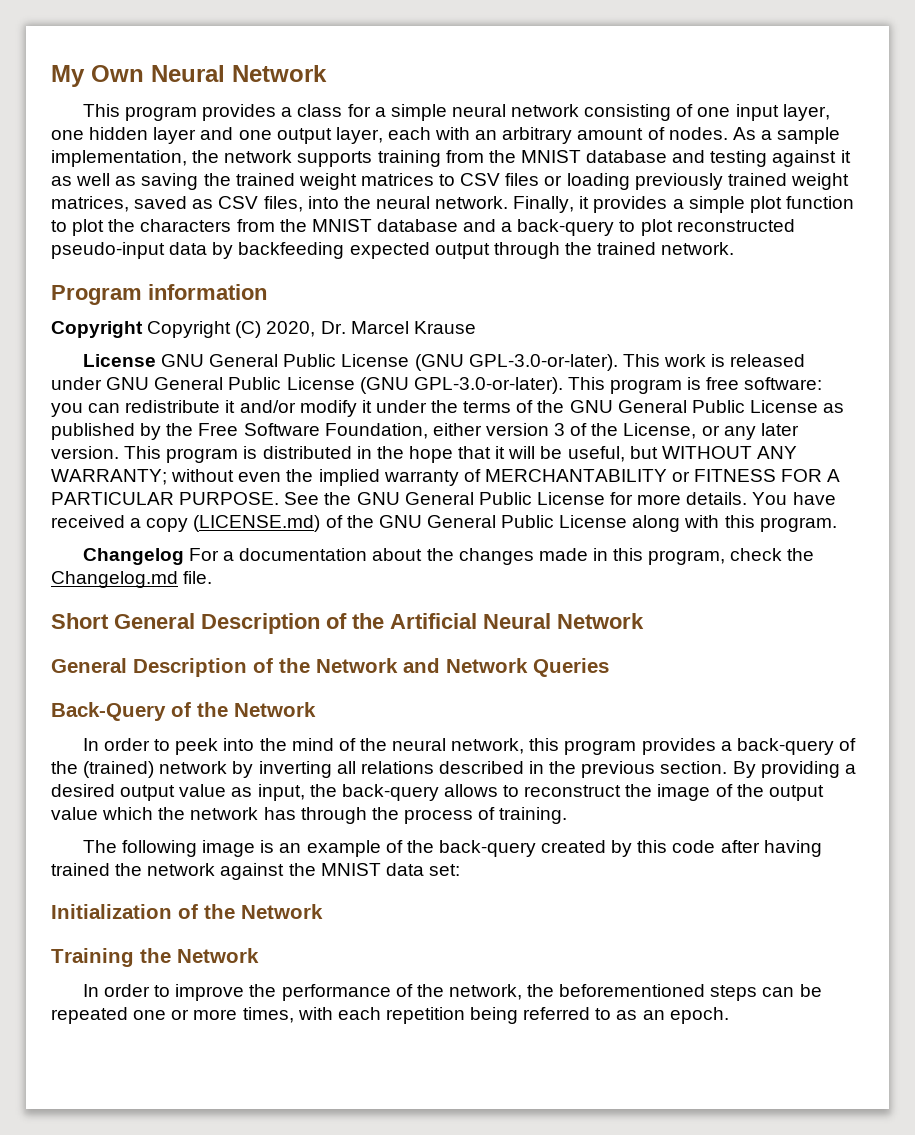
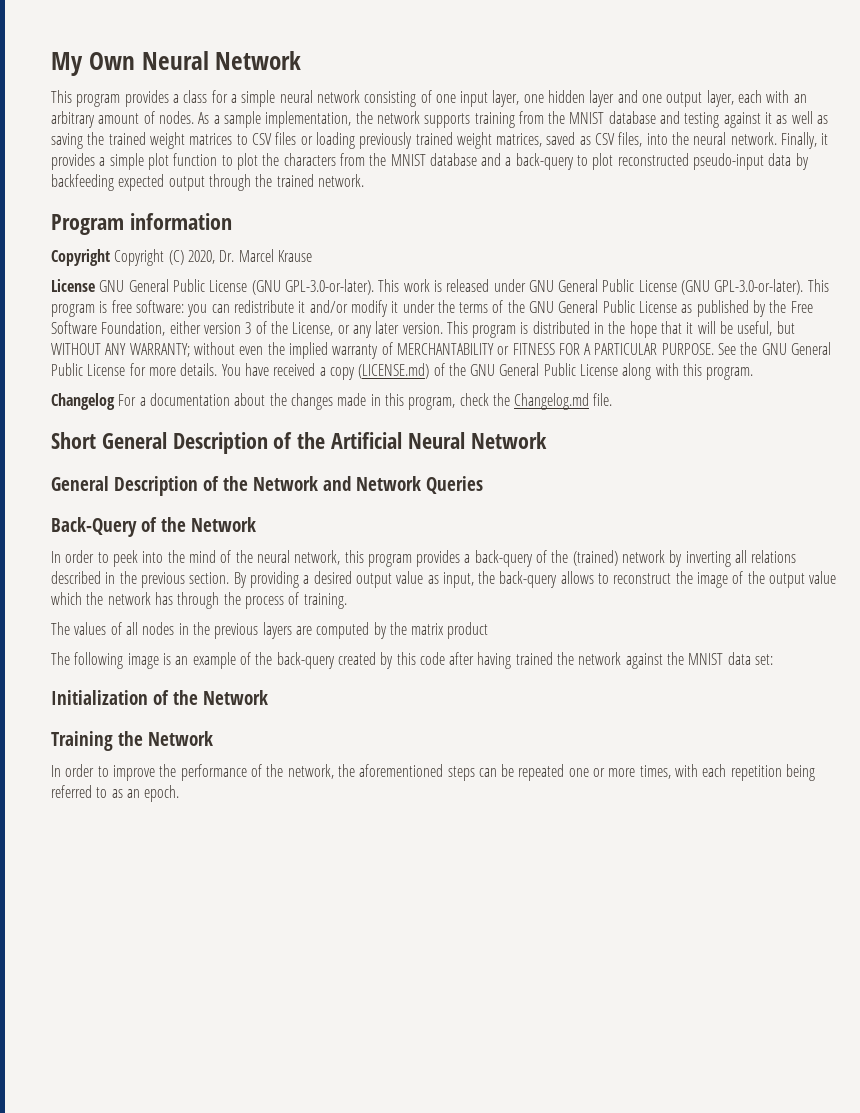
(568, 815) none -> [51,622,489,639] // The values of all nodes in the previous layers are computed by the matrix product
[559,984,706,997] beforementioned -> [359,764,444,777] aforementioned

